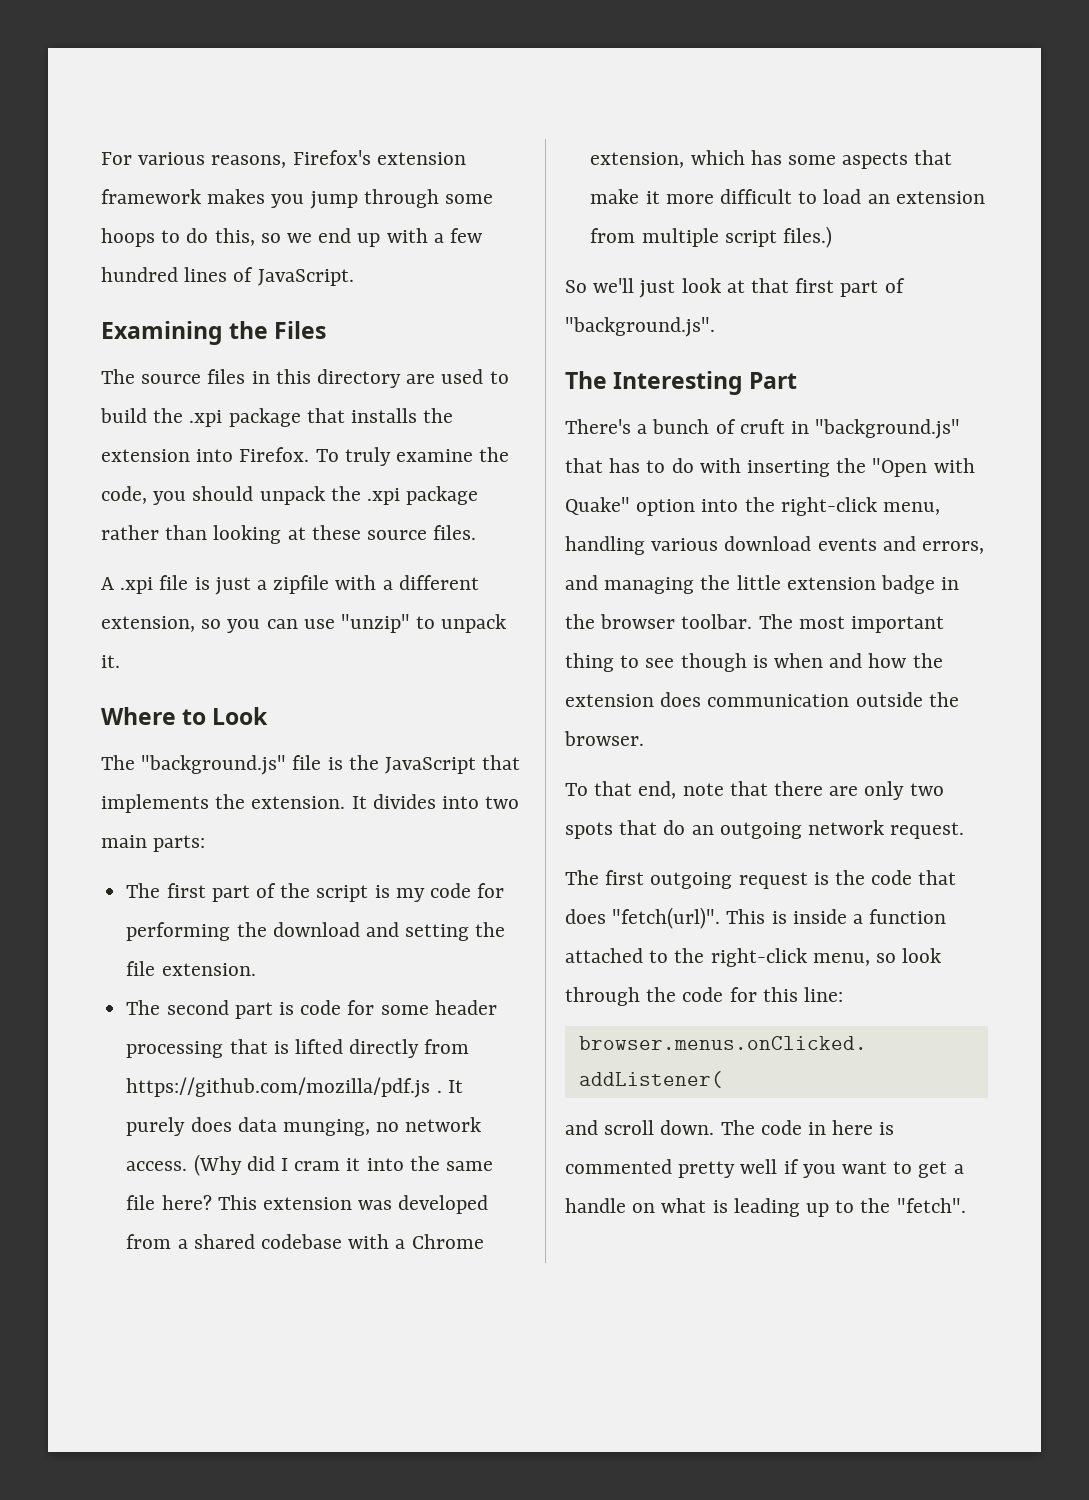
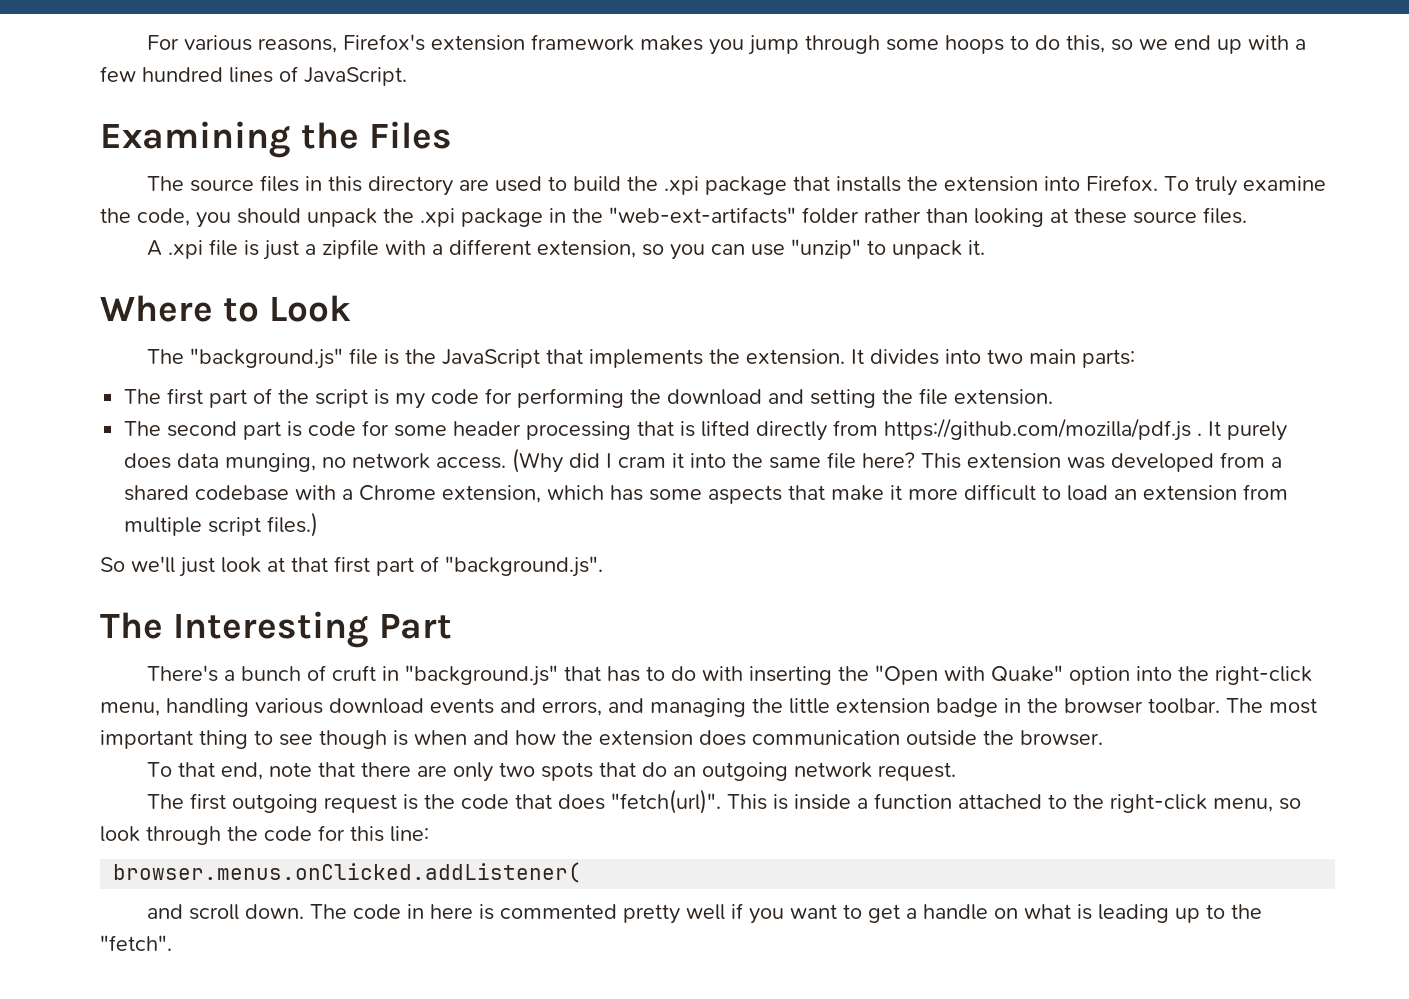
(479, 495) none -> [549,207,859,224] in the "web-ext-artifacts" folder

